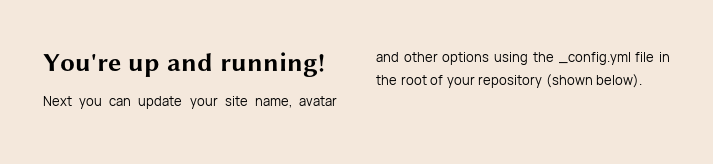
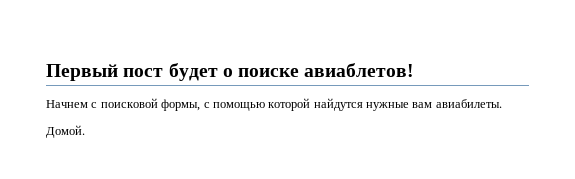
[43,52,326,77] [43,96,337,109] [376,52,670,65] [376,74,643,88] You're up and running! // Next you can update your site name, avatar and other options using the _config.yml file in the root of your repository (shown below). -> [46,63,415,81] [46,98,502,111] [46,125,85,138] Первый пост будет о поиске авиаблетов! // Начнем с поисковой формы, с помощью которой найдутся нужные вам авиабилеты. // Домой.

